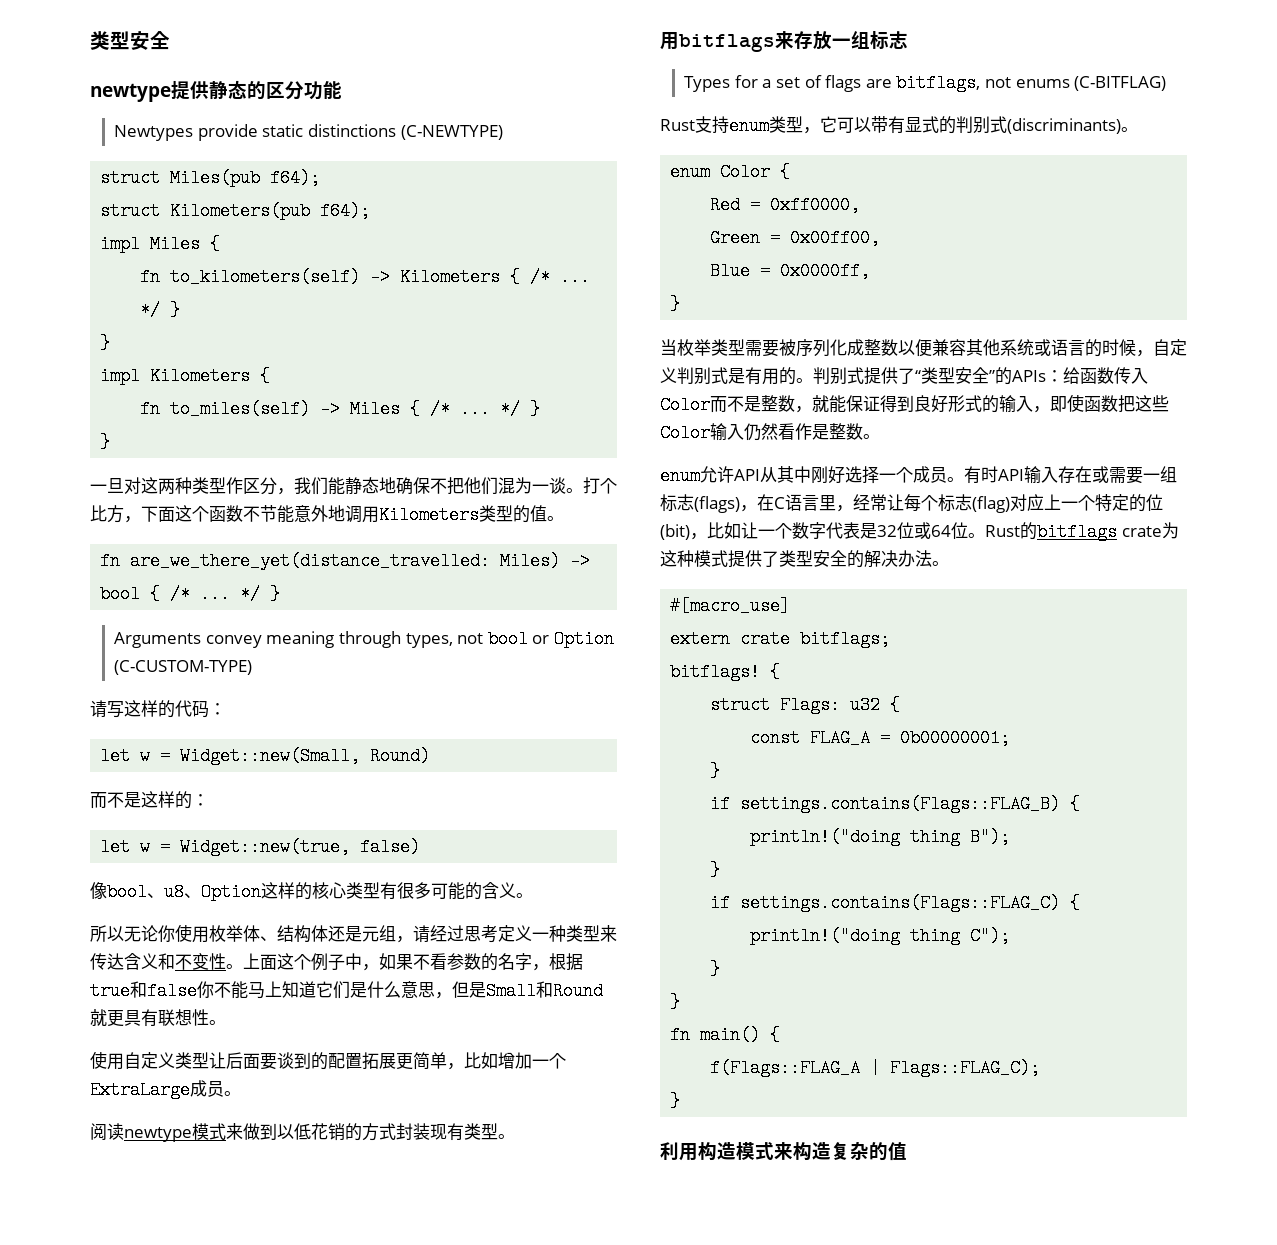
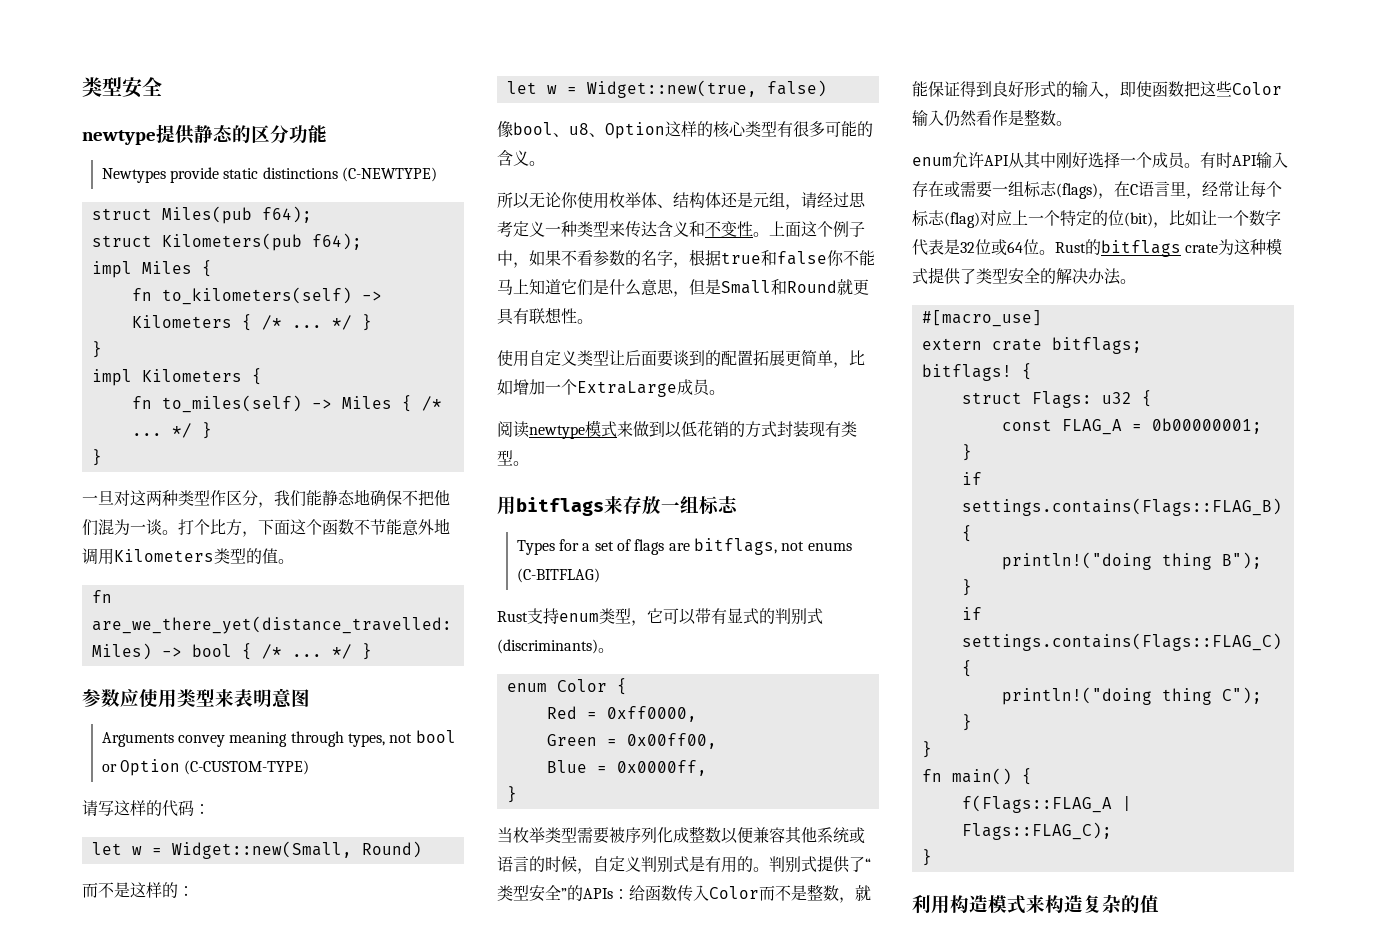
(281, 594) none -> [82,688,310,708] // 参数应使用类型来表明意图

